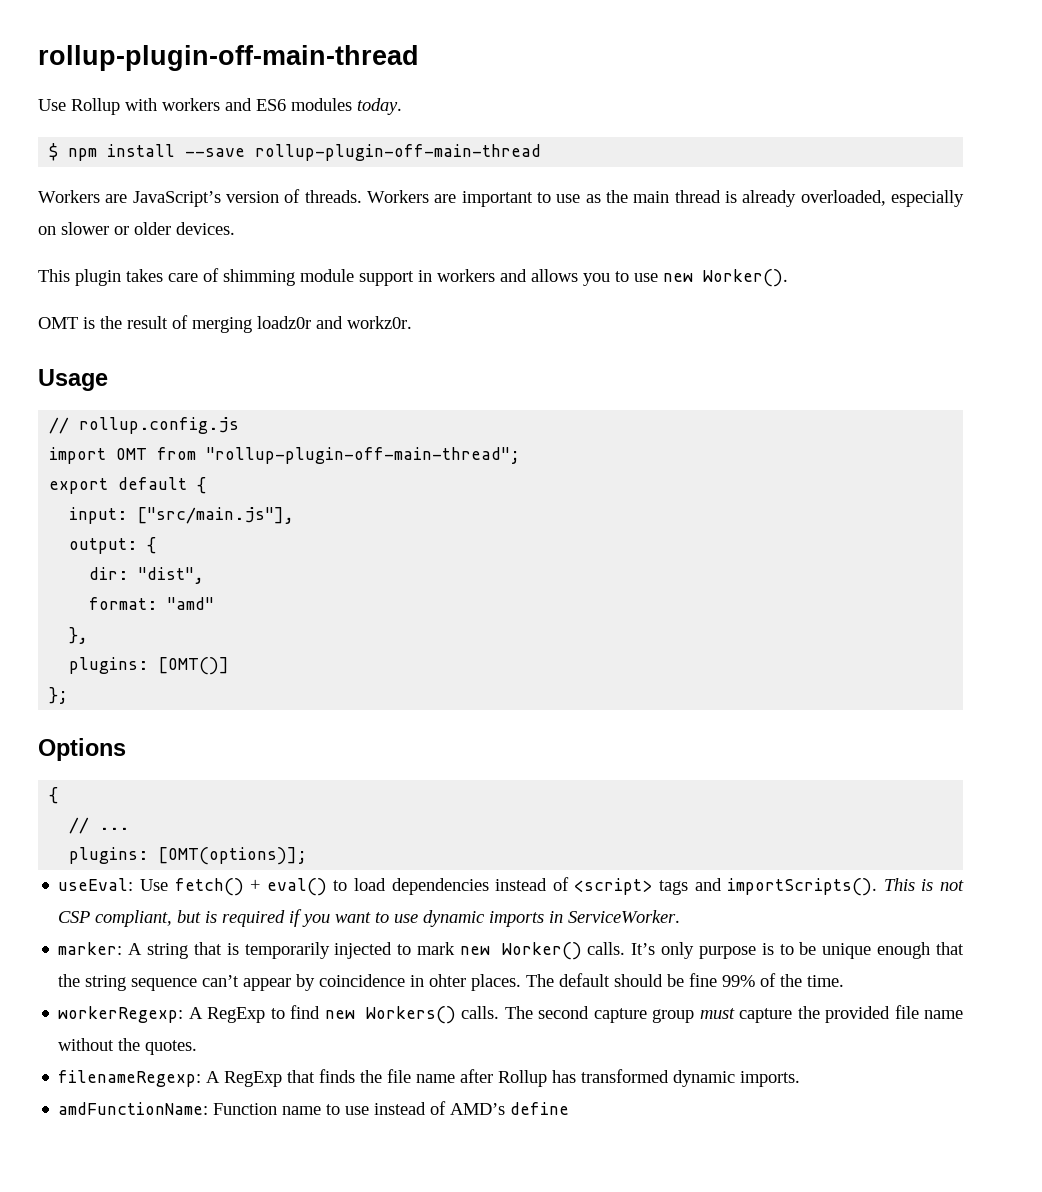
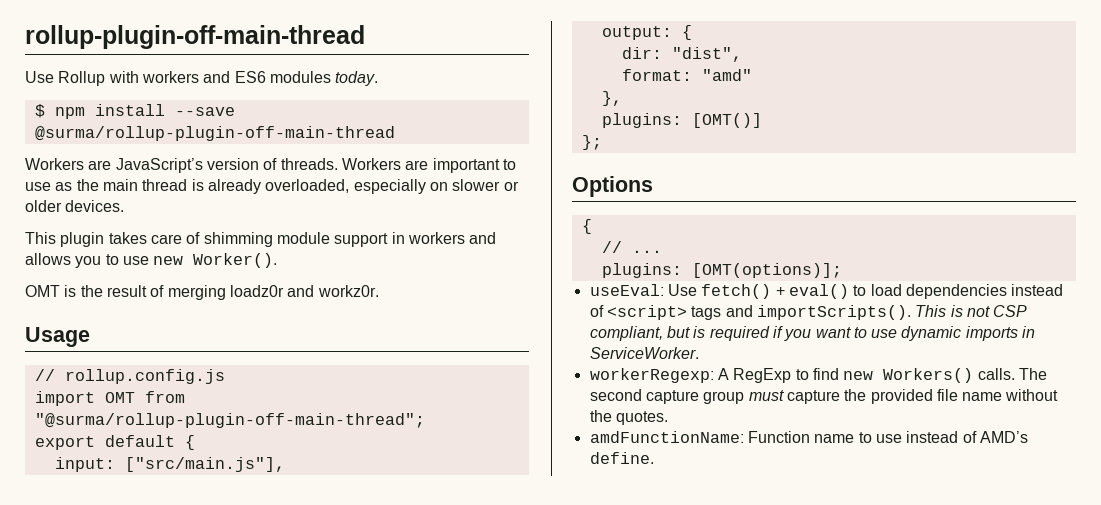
[255,144,542,161] rollup-plugin-off-main-thread -> [34,126,395,141] @surma/rollup-plugin-off-main-thread
[206,447,521,464] "rollup-plugin-off-main-thread"; -> [34,413,425,428] "@surma/rollup-plugin-off-main-thread";
[58,942,965,960] [58,973,845,991] // marker: A string that is temporarily injected to mark new Worker() calls. It’s only purpose is to be unique enough that the string sequence can’t appear by coincidence in ohter places. The default should be fine 99% of the time. -> (699, 353) none
[58,1069,801,1087] // filenameRegexp: A RegExp that finds the file name after Rollup has transformed dynamic imports. -> (668, 418) none
[510,1102,570,1115] define -> [589,452,654,464] define.

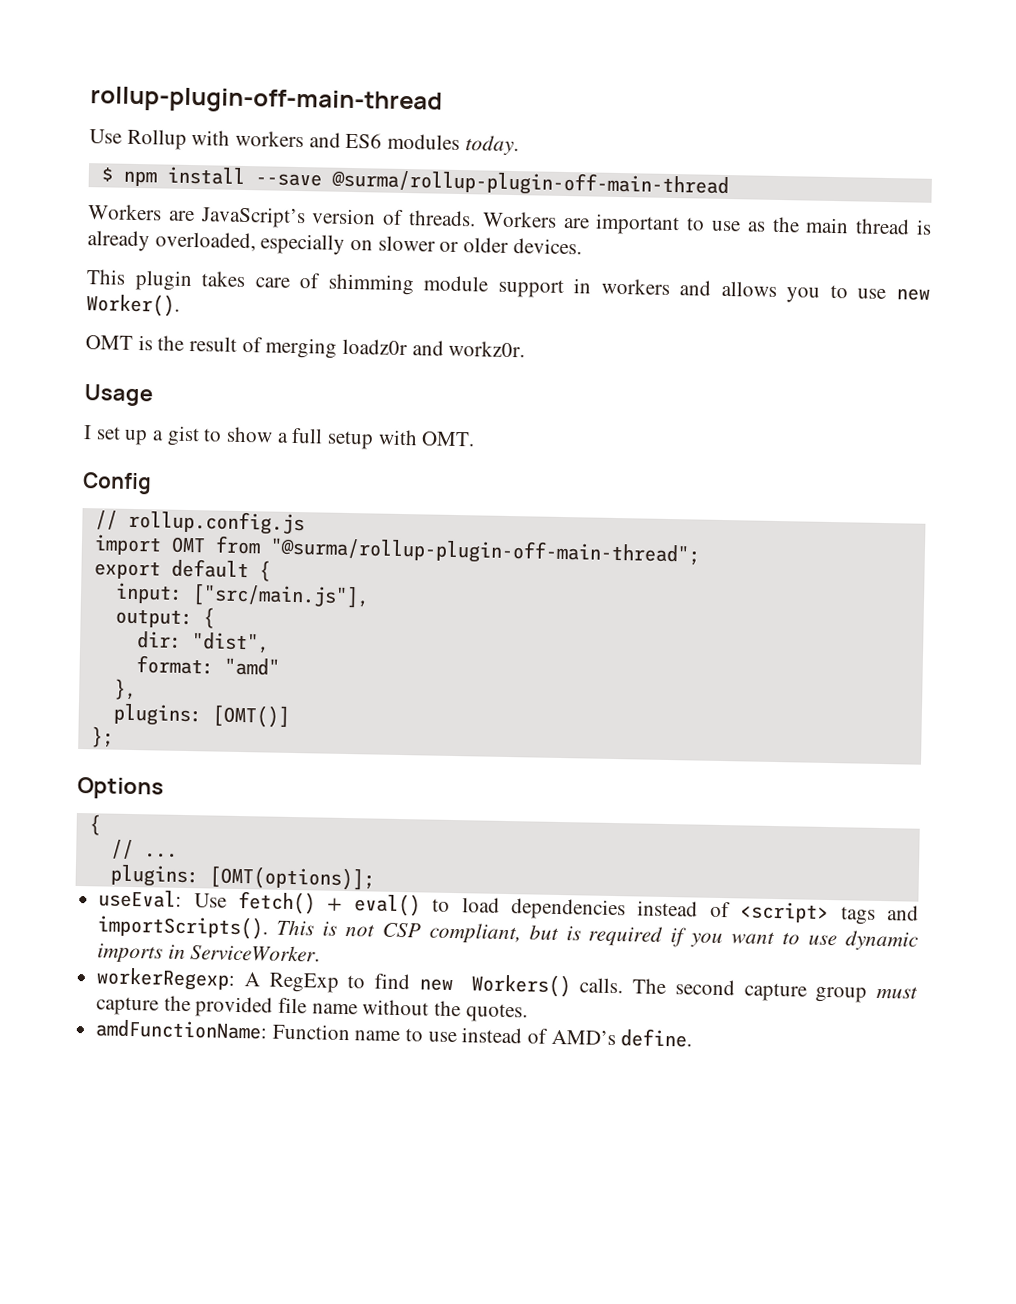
(90, 337) none -> [83,425,476,450] [82,472,152,495] // I set up a gist to show a full setup with OMT. // Config

